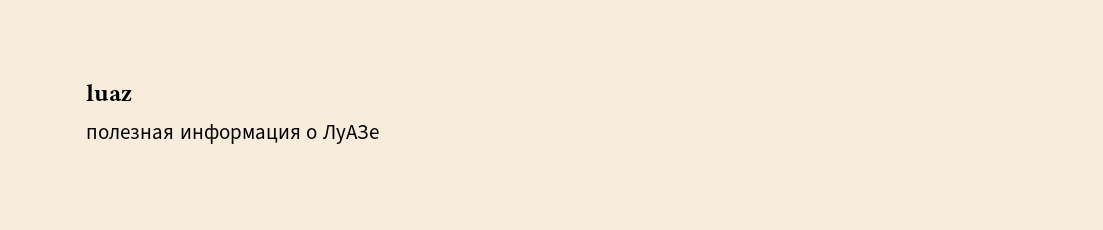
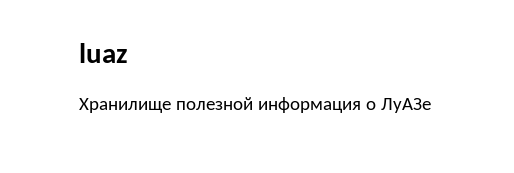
[86,128,174,140] полезная -> [79,97,253,113] Хранилище полезной

